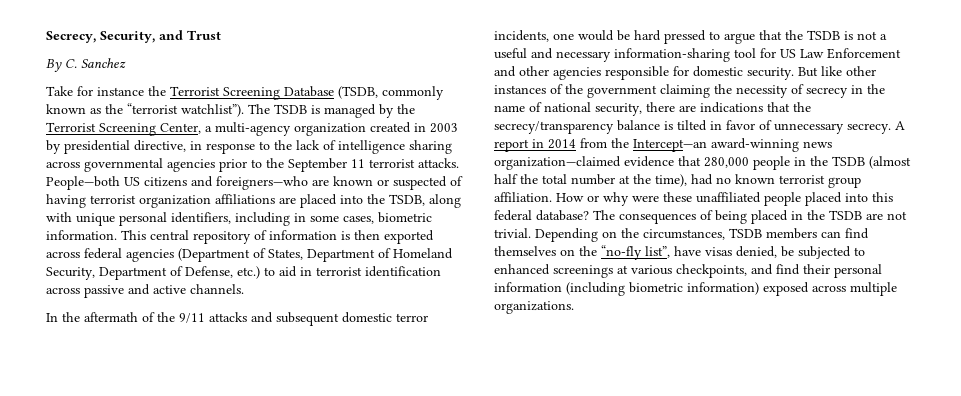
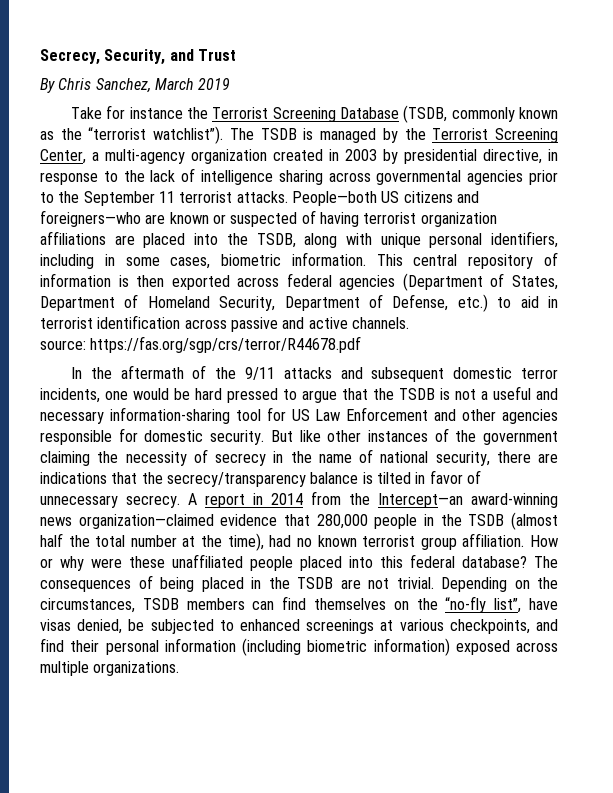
[65,58,126,68] C. Sanchez -> [58,78,231,93] Chris Sanchez, March 2019
(244, 289) none -> [40,336,362,353] // source: https://fas.org/sgp/crs/terror/R44678.pdf

